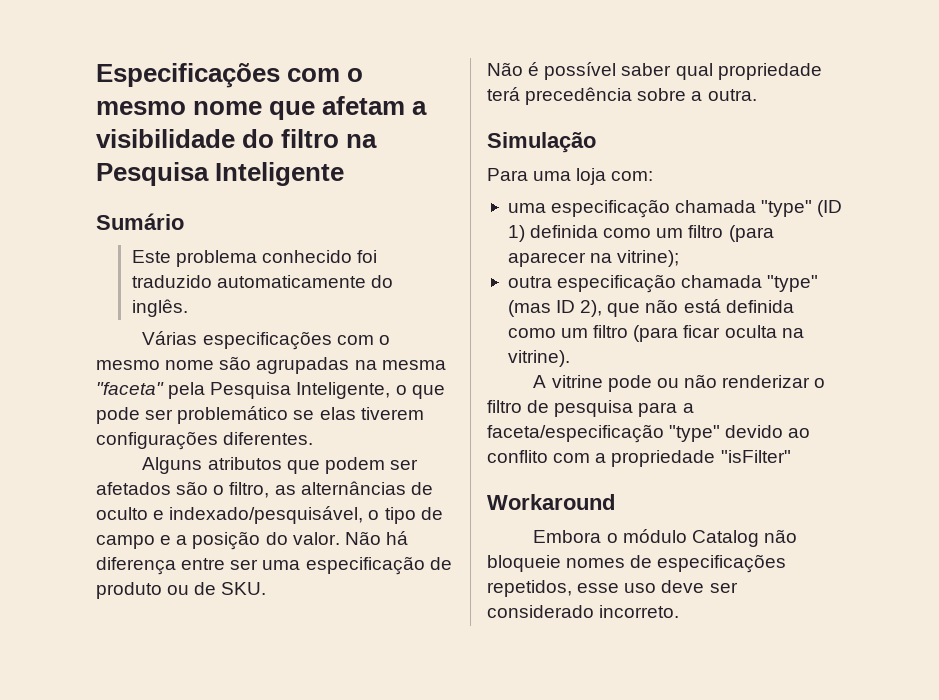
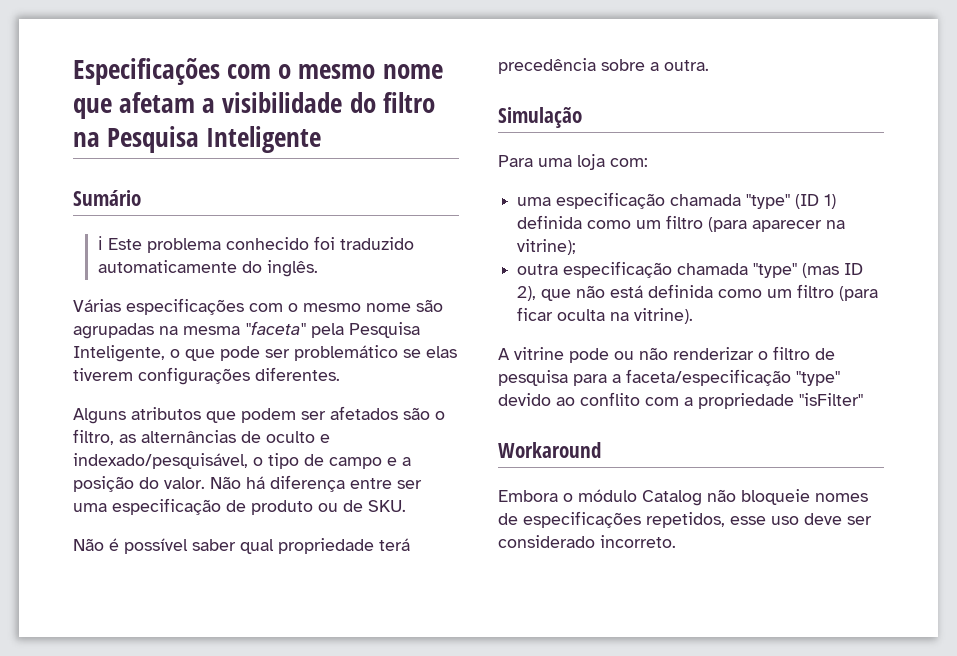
(184, 221) none -> [97,236,103,250] ℹ

